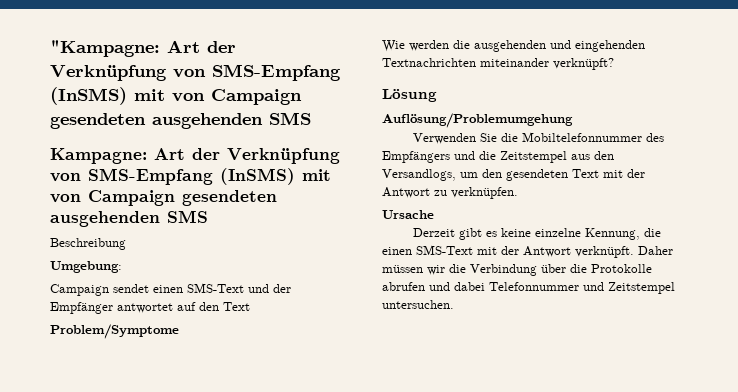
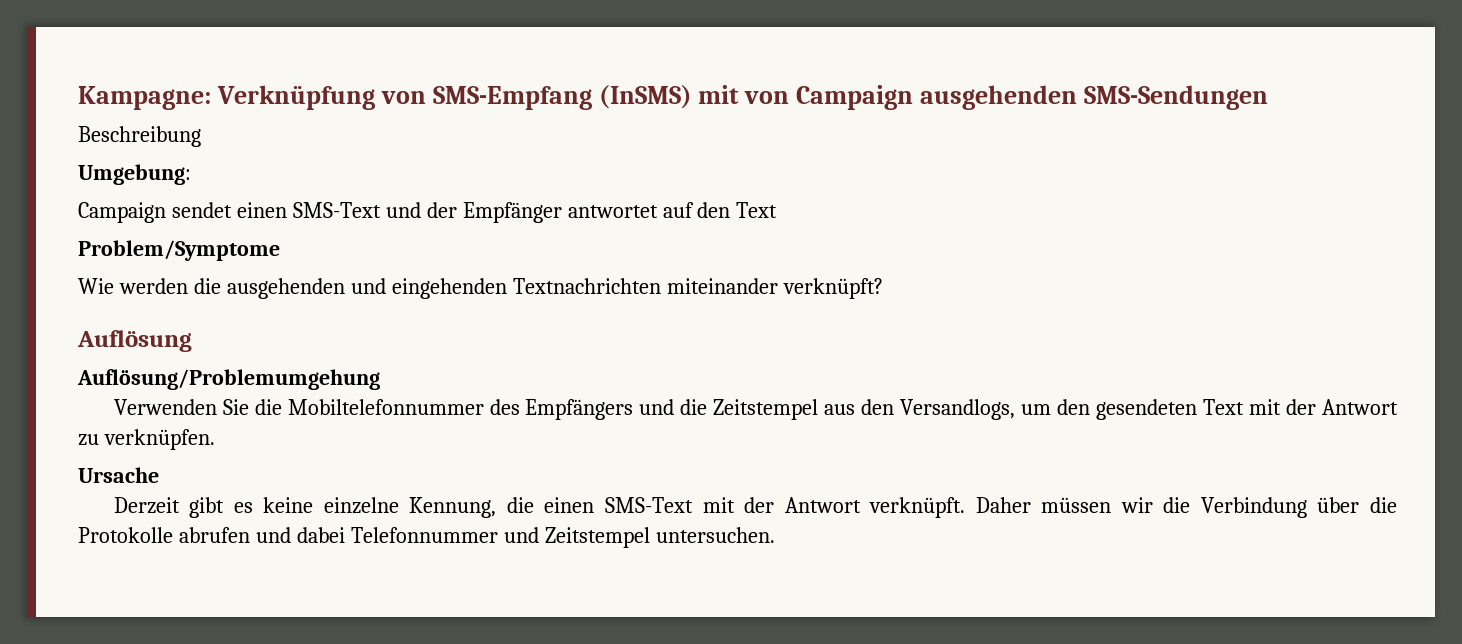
[50,40,236,57] [50,64,341,81] [50,87,302,105] [50,112,311,129] [50,148,340,164] [50,168,331,185] [50,190,277,206] [50,210,208,227] "Kampagne: Art der Verknüpfung von SMS-Empfang (InSMS) mit von Campaign gesendeten ausgehenden SMS // Kampagne: Art der Verknüpfung von SMS-Empfang (InSMS) mit von Campaign gesendeten ausgehenden SMS -> [78,85,1268,110] Kampagne: Verknüpfung von SMS-Empfang (InSMS) mit von Campaign ausgehenden SMS-Sendungen
[382,89,437,102] Lösung -> [77,330,192,352] Auflösung

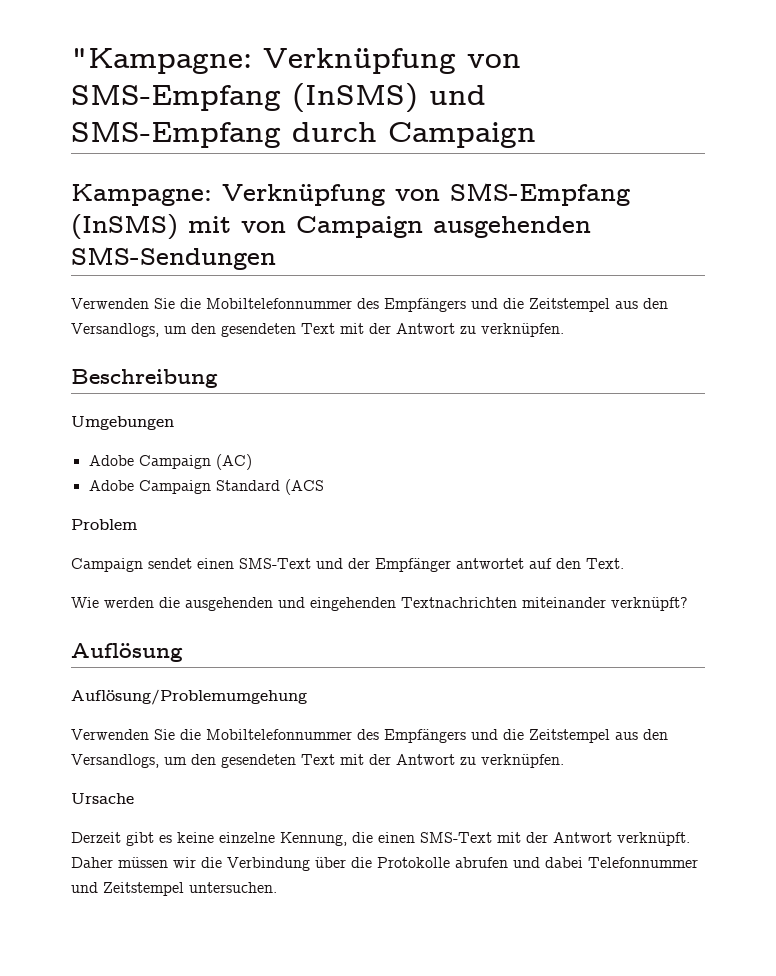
(78, 98) none -> [71,48,521,74] [71,83,486,113] [71,122,536,148] "Kampagne: Verknüpfung von SMS-Empfang (InSMS) und SMS-Empfang durch Campaign //
[78,126,201,147] [78,164,191,185] Beschreibung // Umgebung: -> [71,298,668,312] [71,323,564,337] [71,369,218,388] [71,416,174,430] [88,454,252,470] [88,479,324,495] [71,519,137,530] Verwenden Sie die Mobiltelefonnummer des Empfängers und die Zeitstempel aus den Versandlogs, um den gesendeten Text mit der Antwort zu verknüpfen. // Beschreibung // Umgebungen // Adobe Campaign (AC) // Adobe Campaign Standard (ACS // Problem
[736,202,778,218] [78,240,280,261] Text // Problem/Symptome -> [586,558,624,569] Text.

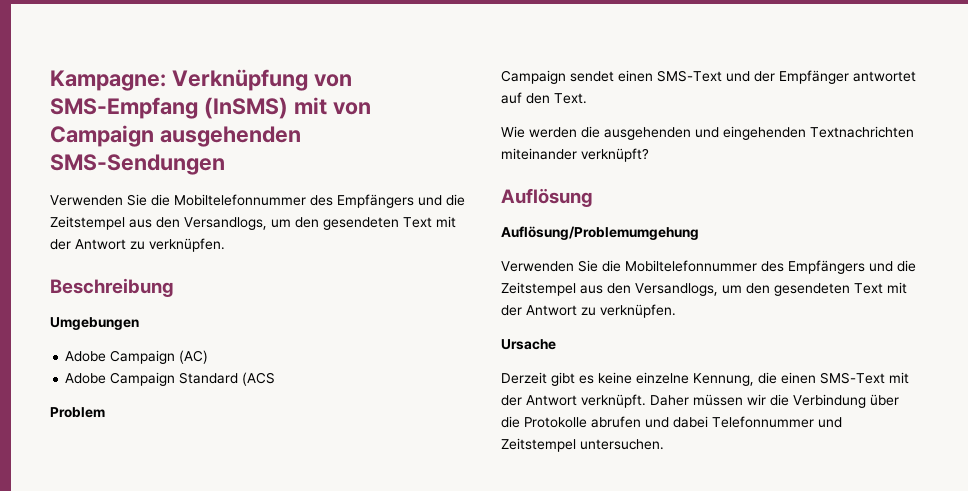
[71,48,521,74] [71,83,486,113] [71,122,536,148] "Kampagne: Verknüpfung von SMS-Empfang (InSMS) und SMS-Empfang durch Campaign // -> (50, 80) none

